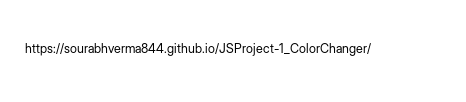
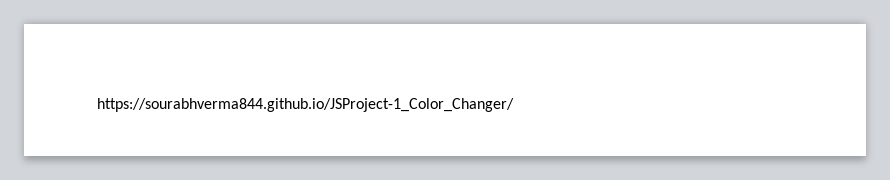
[25,43,371,56] https://sourabhverma844.github.io/JSProject-1_ColorChanger/ -> [97,98,514,112] https://sourabhverma844.github.io/JSProject-1_Color_Changer/

